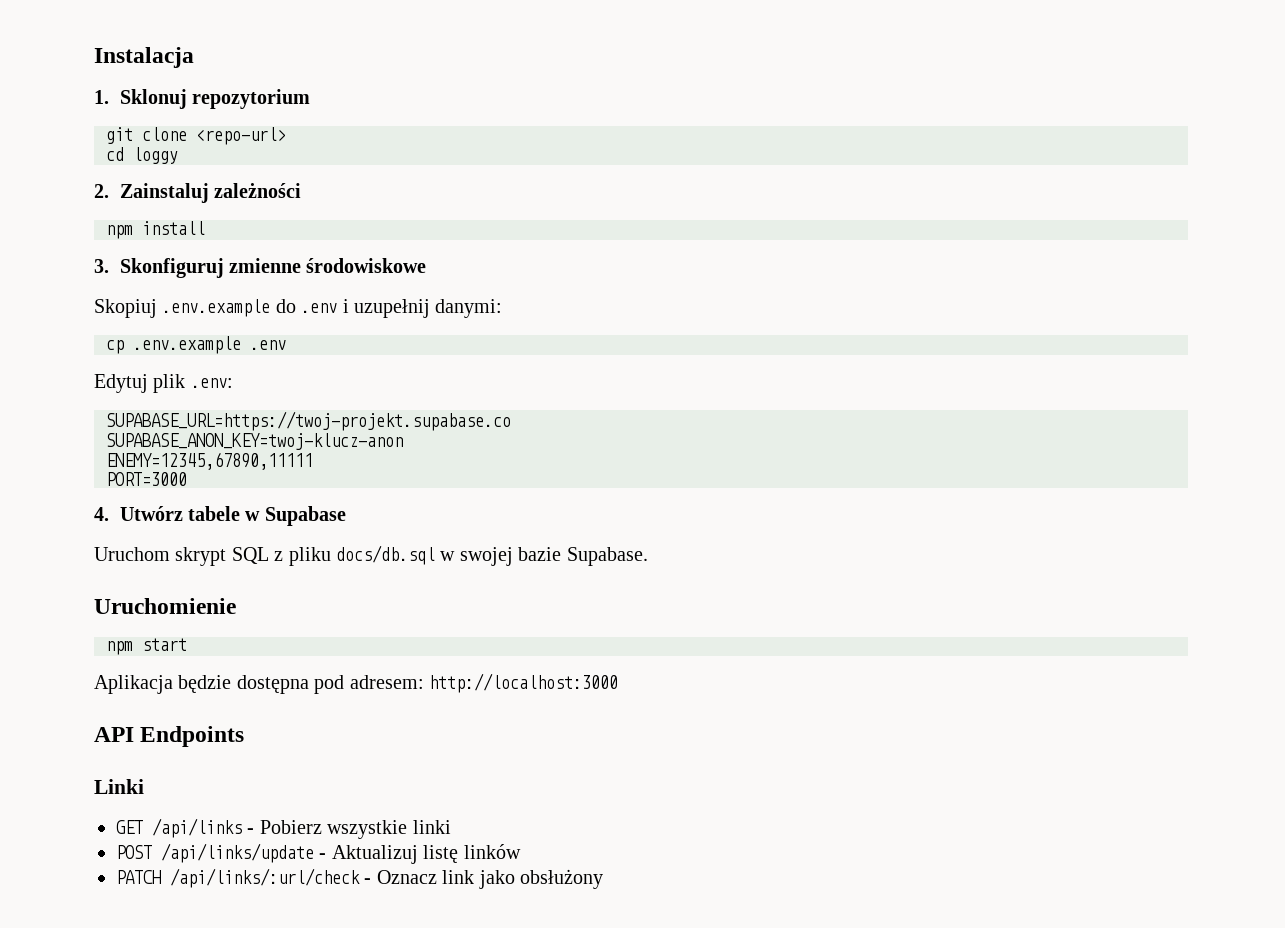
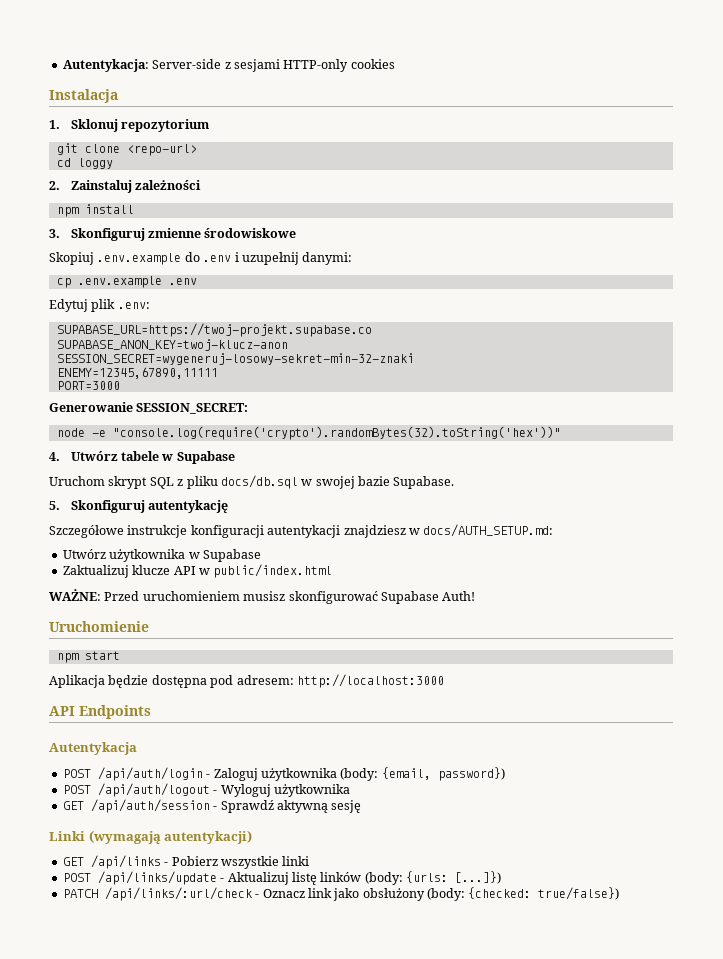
(94, 57) none -> [62,59,395,72] Autentykacja: Server-side z sesjami HTTP-only cookies //
(403, 441) none -> [56,353,414,365] // SESSION_SECRET=wygeneruj-losowy-sekret-min-32-znaki
(187, 479) none -> [49,402,249,414] [56,426,561,440] // Generowanie SESSION_SECRET: // node -e "console.log(require('crypto').randomBytes(32).toString('hex'))"
(648, 556) none -> [49,500,229,513] [49,524,554,538] [62,549,261,562] [62,564,333,578] [49,589,476,604] // 5. Skonfiguruj autentykację // Szczegółowe instrukcje konfiguracji autentykacji znajdziesz w docs/AUTH_SETUP.md: // Utwórz użytkownika w Supabase // Zaktualizuj klucze API w public/index.html // WAŻNE: Przed uruchomieniem musisz skonfigurować Supabase Auth!
(245, 736) none -> [49,742,137,755] [62,767,505,781] [62,783,350,797] [62,799,362,813] // Autentykacja // POST /api/auth/login - Zaloguj użytkownika (body: {email, password}) // POST /api/auth/logout - Wyloguj użytkownika // GET /api/auth/session - Sprawdź aktywną sesję
(144, 786) none -> [88,830,253,844] (wymagają autentykacji)
(521, 851) none -> [364,871,501,885] (body: {urls: [...]})
(603, 879) none -> [427,887,620,901] (body: {checked: true/false})

